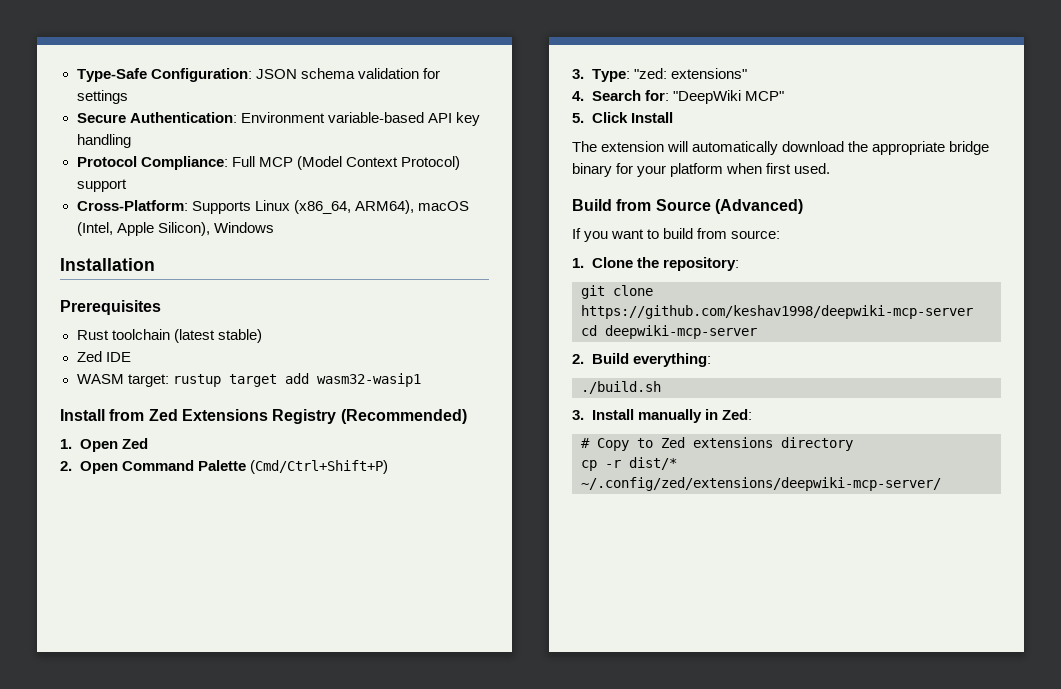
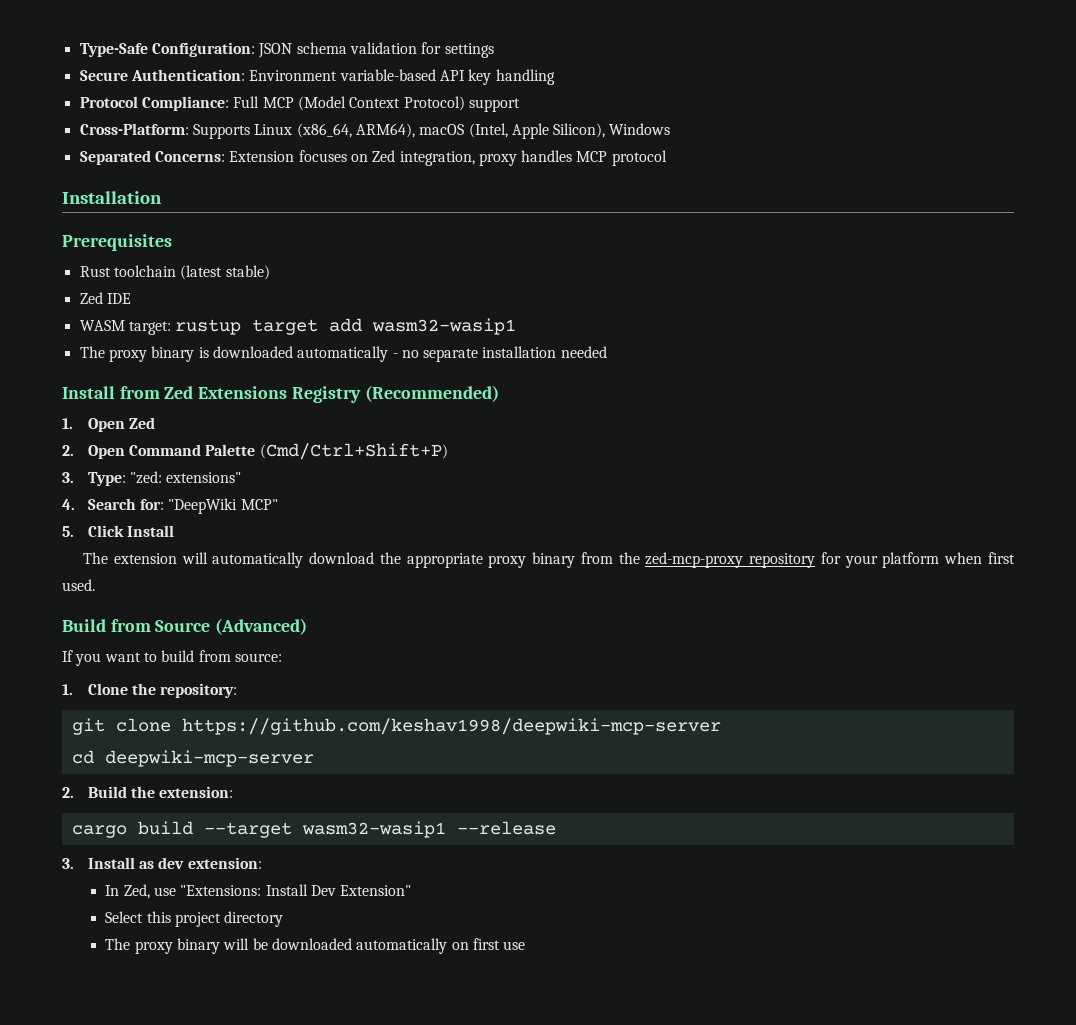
(274, 227) none -> [79,150,667,166] // Separated Concerns: Extension focuses on Zed integration, proxy handles MCP protocol
(421, 380) none -> [79,346,607,362] // The proxy binary is downloaded automatically - no separate installation needed
[949,141,990,155] [572,163,612,177] bridge binary -> [488,552,816,568] proxy binary from the zed-mcp-proxy repository
[632,353,711,367] [581,381,661,394] [572,409,752,423] [581,437,853,451] [581,457,677,471] [581,477,941,491] everything: // ./build.sh // 3. Install manually in Zed: // # Copy to Zed extensions directory // cp -r dist/* ~/.config/zed/extensions/deepwiki-mcp-server/ -> [131,786,234,798] [71,821,556,838] [62,857,262,869] [105,884,412,899] [105,911,284,927] [105,938,526,954] the extension: // cargo build --target wasm32-wasip1 --release // 3. Install as dev extension: // In Zed, use "Extensions: Install Dev Extension" // Select this project directory // The proxy binary will be downloaded automatically on first use

